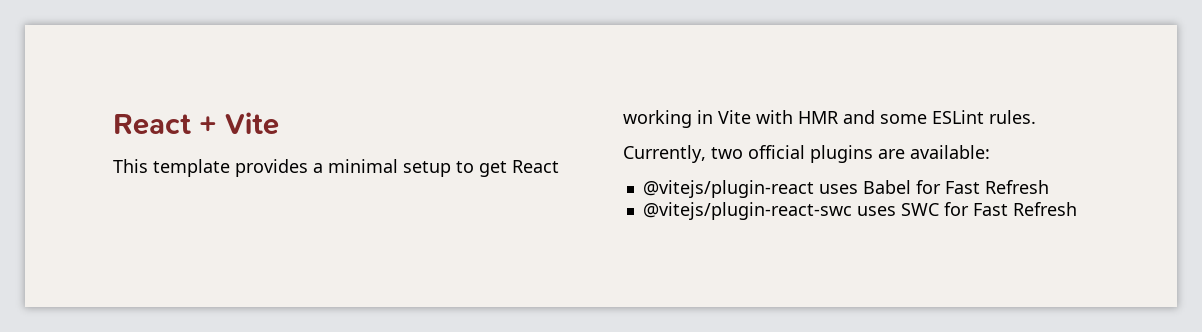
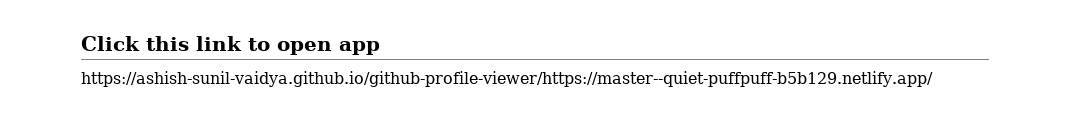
[113,112,279,135] [113,159,559,177] [623,110,1036,128] [623,145,990,163] [642,180,1049,198] [642,202,1077,220] React + Vite // This template provides a minimal setup to get React working in Vite with HMR and some ESLint rules. // Currently, two official plugins are available: // @vitejs/plugin-react uses Babel for Fast Refresh // @vitejs/plugin-react-swc uses SWC for Fast Refresh -> [81,36,380,55] [81,71,933,87] Click this link to open app // https://ashish-sunil-vaidya.github.io/github-profile-viewer/https://master--quiet-puffpuff-b5b129.netlify.app/

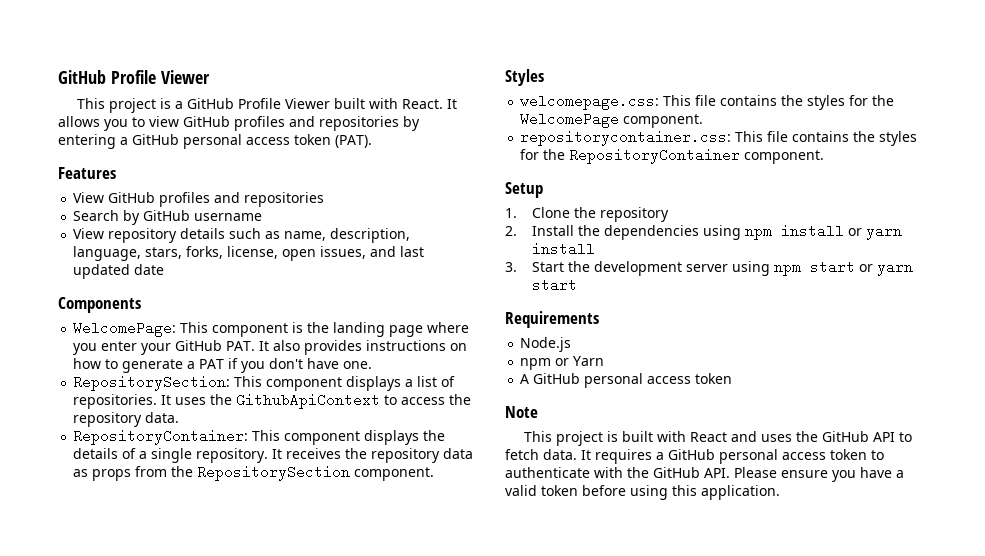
[81,36,380,55] [81,71,933,87] Click this link to open app // https://ashish-sunil-vaidya.github.io/github-profile-viewer/https://master--quiet-puffpuff-b5b129.netlify.app/ -> [58,70,210,84] [76,98,457,113] [58,116,420,131] [58,134,372,149] [58,167,116,179] [73,192,325,207] [73,210,263,225] [73,228,411,243] [73,246,425,261] [73,264,165,279] [58,297,141,313] [73,321,470,337] [73,340,468,355] [73,358,373,373] [73,375,456,391] [73,393,472,409] [73,412,180,427] [73,429,446,445] [73,448,474,463] [73,465,435,481] [505,69,544,86] [520,94,895,110] [520,112,704,128] [520,130,918,146] [520,148,825,164] [505,182,543,198] [505,207,670,222] [505,224,903,240] [532,242,596,256] [505,260,914,276] [532,278,578,292] [505,311,599,328] [520,337,572,352] [520,356,605,370] [520,373,733,388] [505,406,538,418] [523,431,912,446] [505,449,884,464] [505,467,904,482] [505,485,780,500] GitHub Profile Viewer // This project is a GitHub Profile Viewer built with React. It allows you to view GitHub profiles and repositories by entering a GitHub personal access token (PAT). // Features // View GitHub profiles and repositories // Search by GitHub username // View repository details such as name, description, language, stars, forks, license, open issues, and last updated date // Components // WelcomePage: This component is the landing page where you enter your GitHub PAT. It also provides instructions on how to generate a PAT if you don't have one. // RepositorySection: This component displays a list of repositories. It uses the GithubApiContext to access the repository data. // RepositoryContainer: This component displays the details of a single repository. It receives the repository data as props from the RepositorySection component. // Styles // welcomepage.css: This file contains the styles for the WelcomePage component. // repositorycontainer.css: This file contains the styles for the RepositoryContainer component. // Setup // 1. Clone the repository // 2. Install the dependencies using npm install or yarn install // 3. Start the development server using npm start or yarn start // Requirements // Node.js // npm or Yarn // A GitHub personal access token // Note // This project is built with React and uses the GitHub API to fetch data. It requires a GitHub personal access token to authenticate with the GitHub API. Please ensure you have a valid token before using this application.

